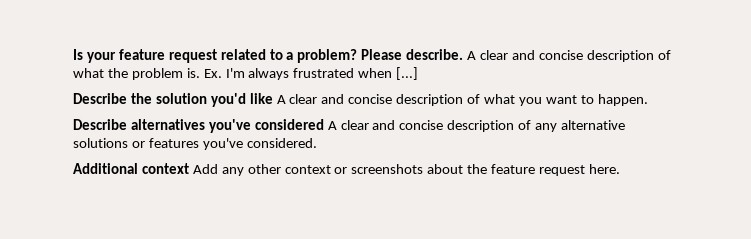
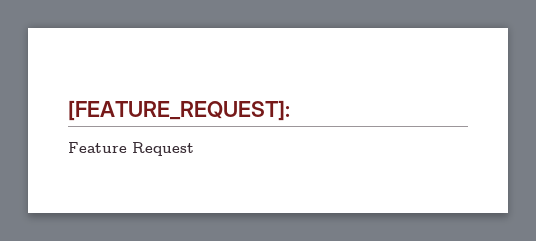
[73,49,671,63] [73,67,419,80] [73,93,648,107] [73,119,626,133] [73,138,317,150] [73,163,620,176] Is your feature request related to a problem? Please describe. A clear and concise description of what the problem is. Ex. I'm always frustrated when [...] // Describe the solution you'd like A clear and concise description of what you want to happen. // Describe alternatives you've considered A clear and concise description of any alternative solutions or features you've considered. // Additional context Add any other context or screenshots about the feature request here. -> [68,100,290,121] [68,142,194,156] [FEATURE_REQUEST]: // Feature Request

